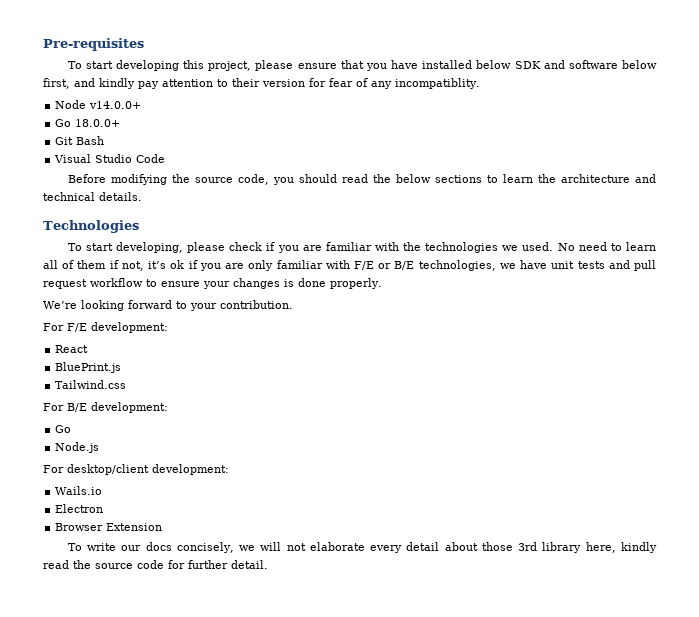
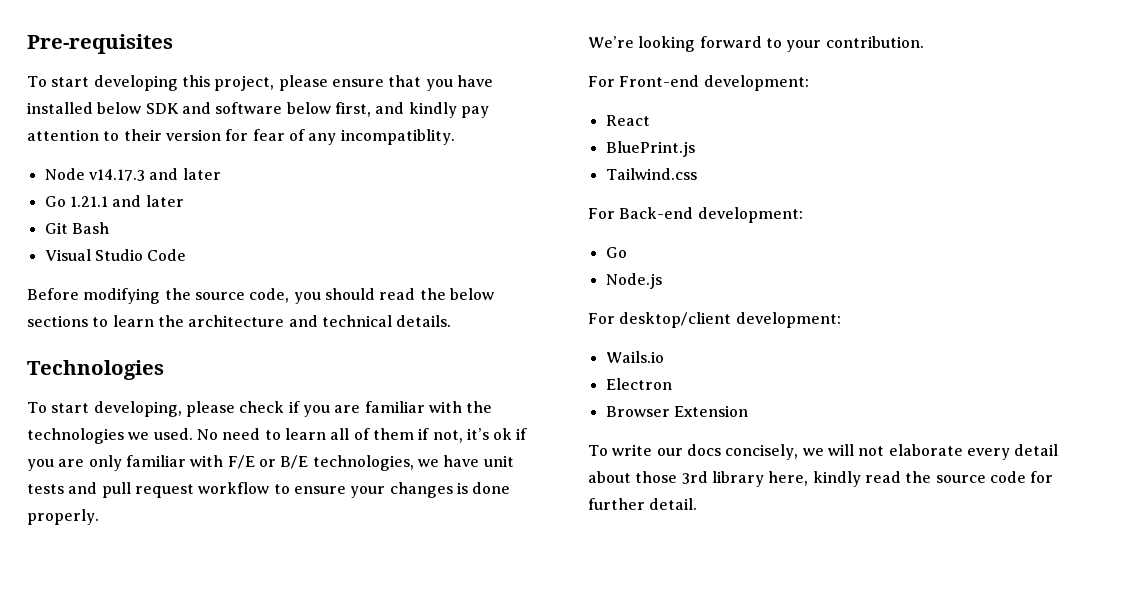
[89,101,142,109] [55,119,121,127] v14.0.0+ // Go 18.0.0+ -> [88,168,221,181] [44,195,184,207] v14.17.3 and later // Go 1.21.1 and later
[67,323,87,332] F/E -> [619,75,700,87] Front-end
[67,403,87,412] B/E -> [619,207,694,219] Back-end

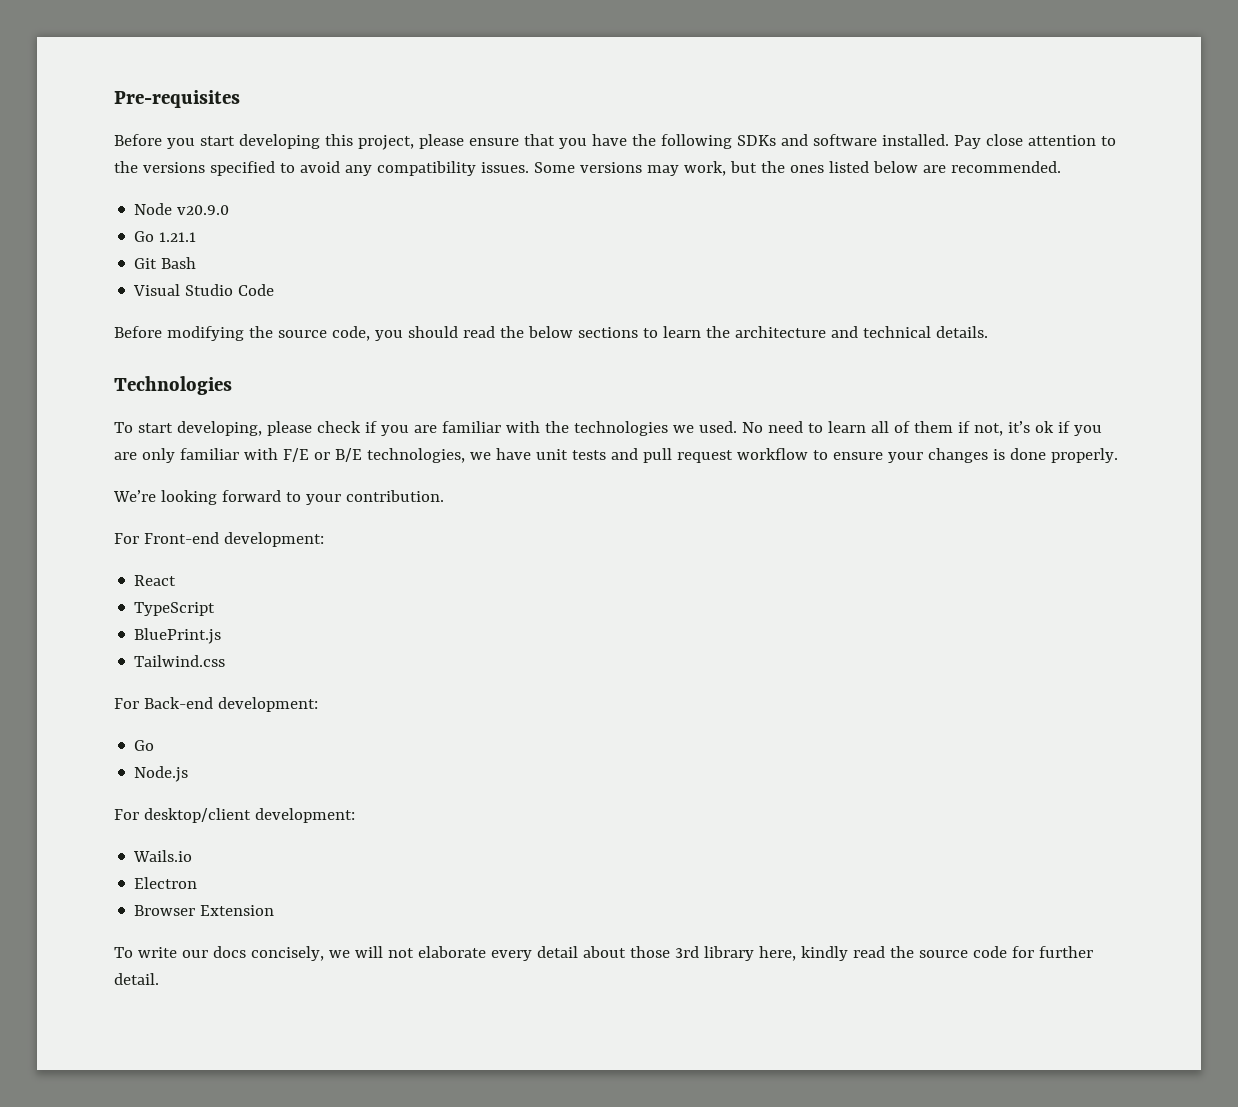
[27,76,47,87] To -> [114,134,195,149] Before you
[27,102,489,118] [27,129,455,145] [44,168,221,181] installed below SDK and software below first, and kindly pay attention to their version for fear of any incompatiblity. // Node v14.17.3 and later -> [631,134,1116,149] [114,161,1061,176] [134,203,230,215] the following SDKs and software installed. Pay close attention to the versions specified to avoid any compatibility issues. Some versions may work, but the ones listed below are recommended. // Node v20.9.0
[112,195,184,207] and later -> (197, 237) none
(650, 120) none -> [134,602,216,616] // TypeScript

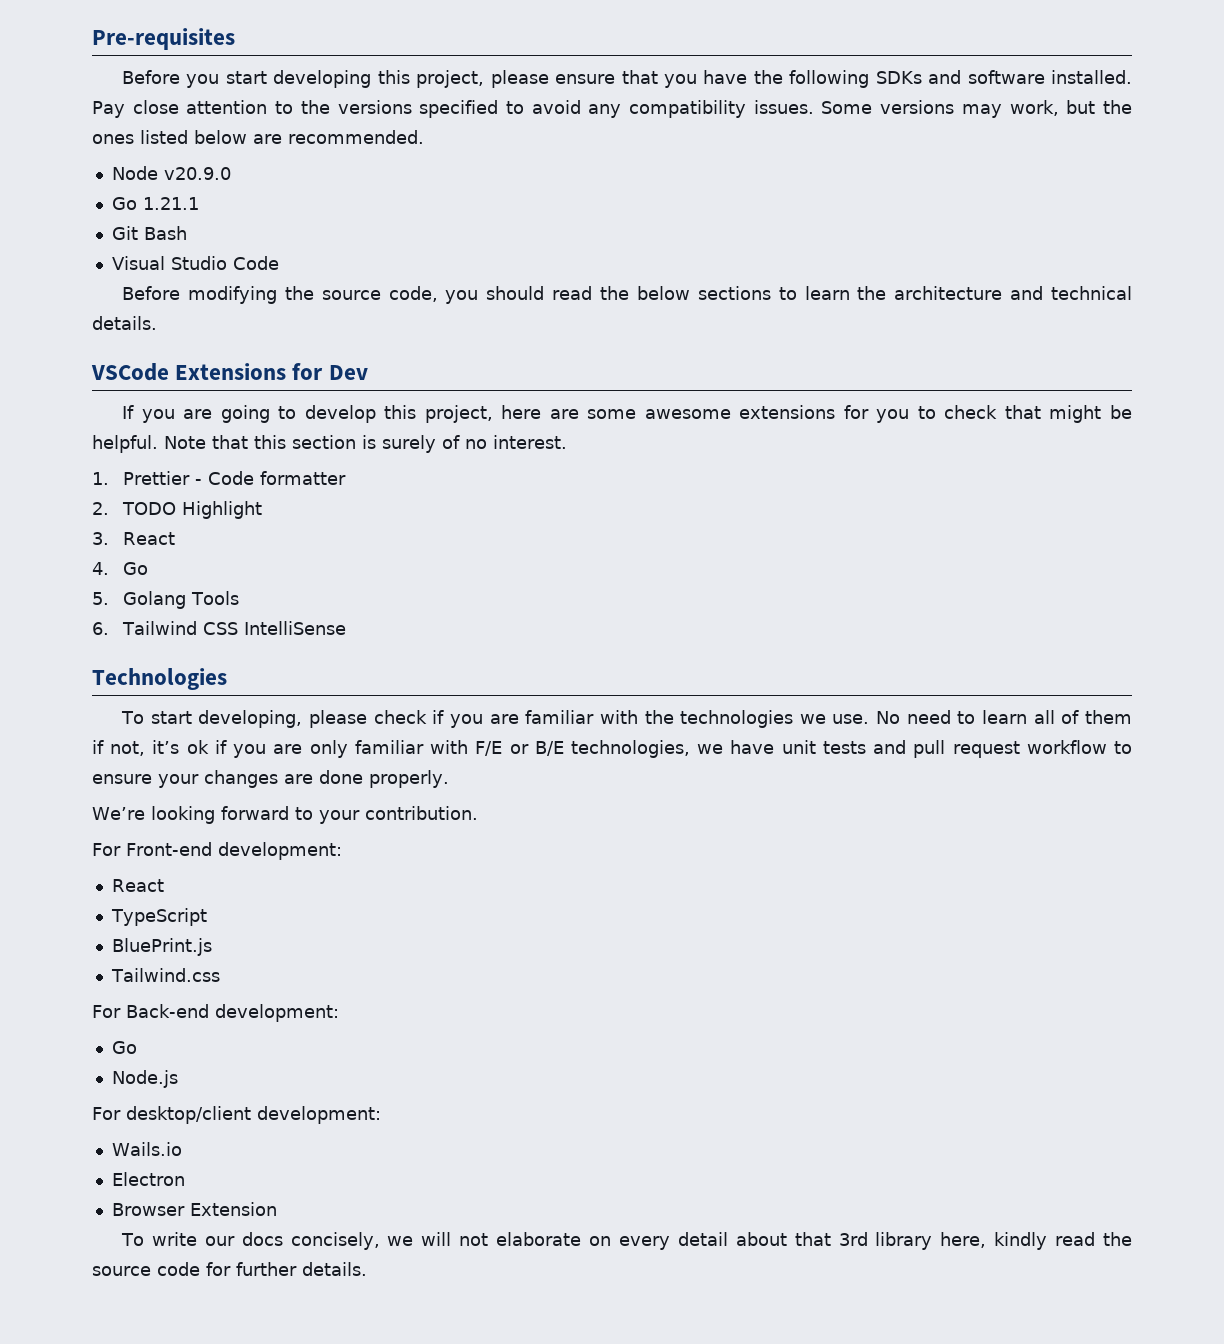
(988, 332) none -> [91,363,368,381] [122,405,1132,423] [92,435,567,453] [92,471,346,485] [92,501,262,519] [92,532,175,545] [92,562,148,575] [92,591,239,609] [92,621,346,635] // VSCode Extensions for Dev // If you are going to develop this project, here are some awesome extensions for you to check that might be helpful. Note that this section is surely of no interest. // 1. Prettier - Code formatter // 2. TODO Highlight // 3. React // 4. Go // 5. Golang Tools // 6. Tailwind CSS IntelliSense
[698,421,737,433] used. -> [832,714,870,724] use.
[992,449,1005,460] is -> [284,774,313,784] are
(486, 952) none -> [589,1236,612,1246] on
[629,946,670,958] those -> [794,1232,831,1246] that
[114,973,159,985] detail. -> [302,1262,367,1276] details.

